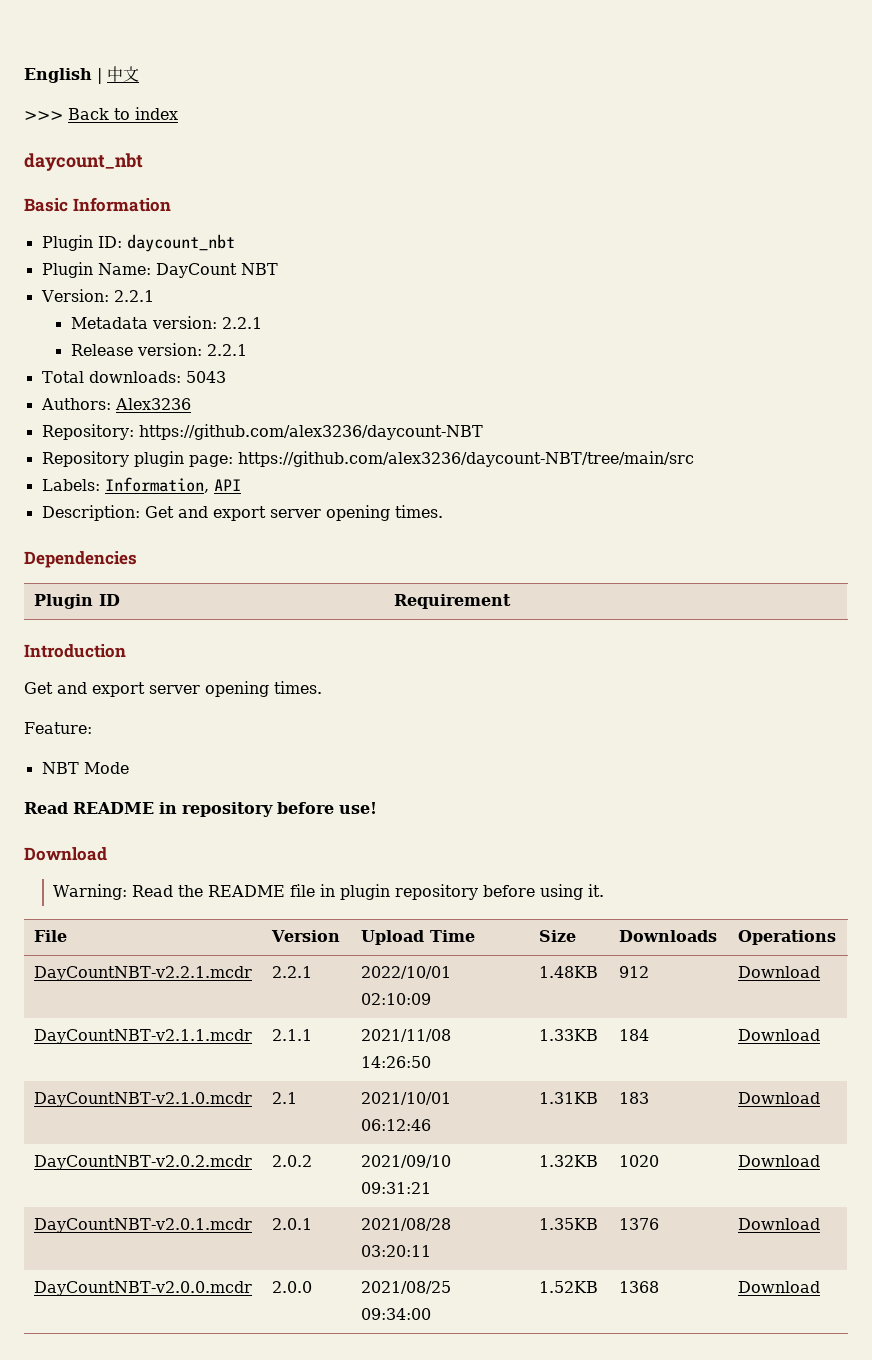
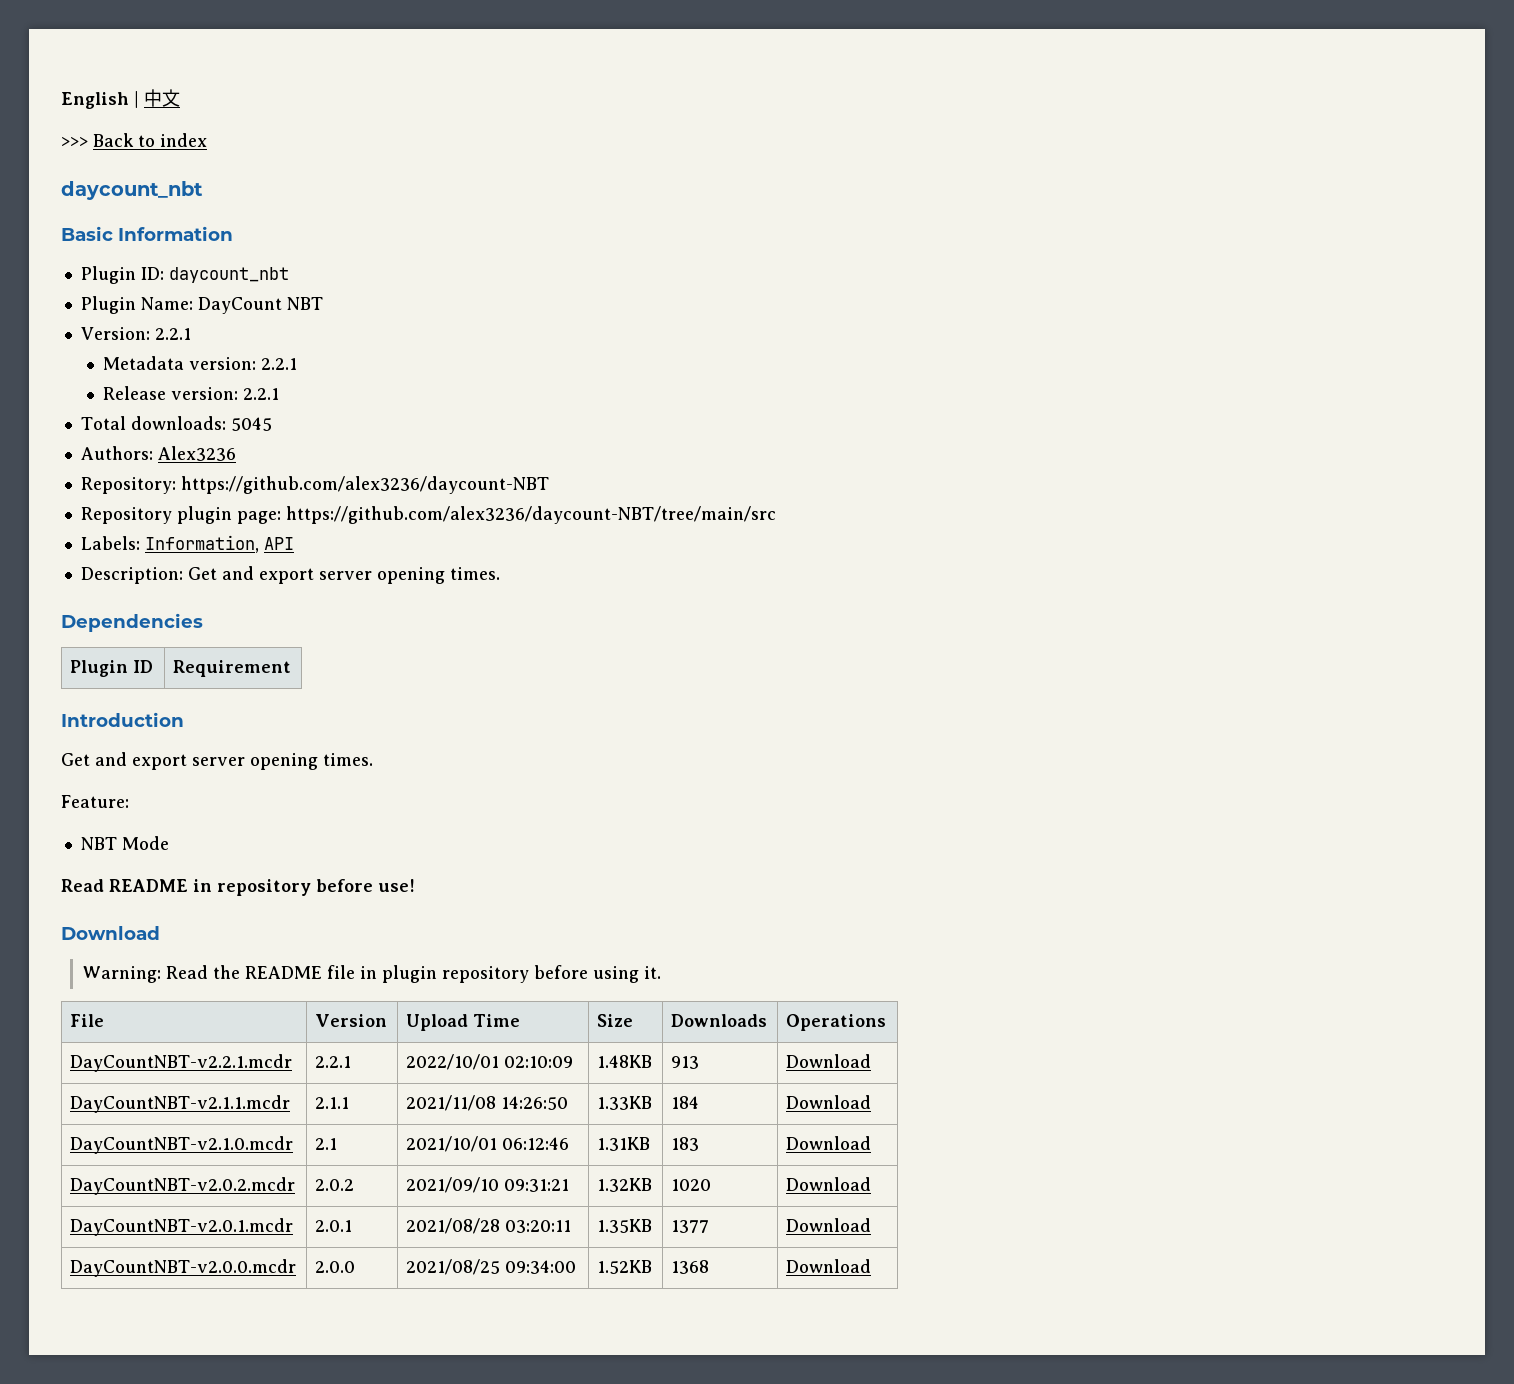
[185,371,226,383] 5043 -> [230,417,272,431] 5045
[618,966,649,978] 912 -> [671,1056,700,1069] 913
[618,1218,659,1230] 1376 -> [671,1220,710,1233] 1377

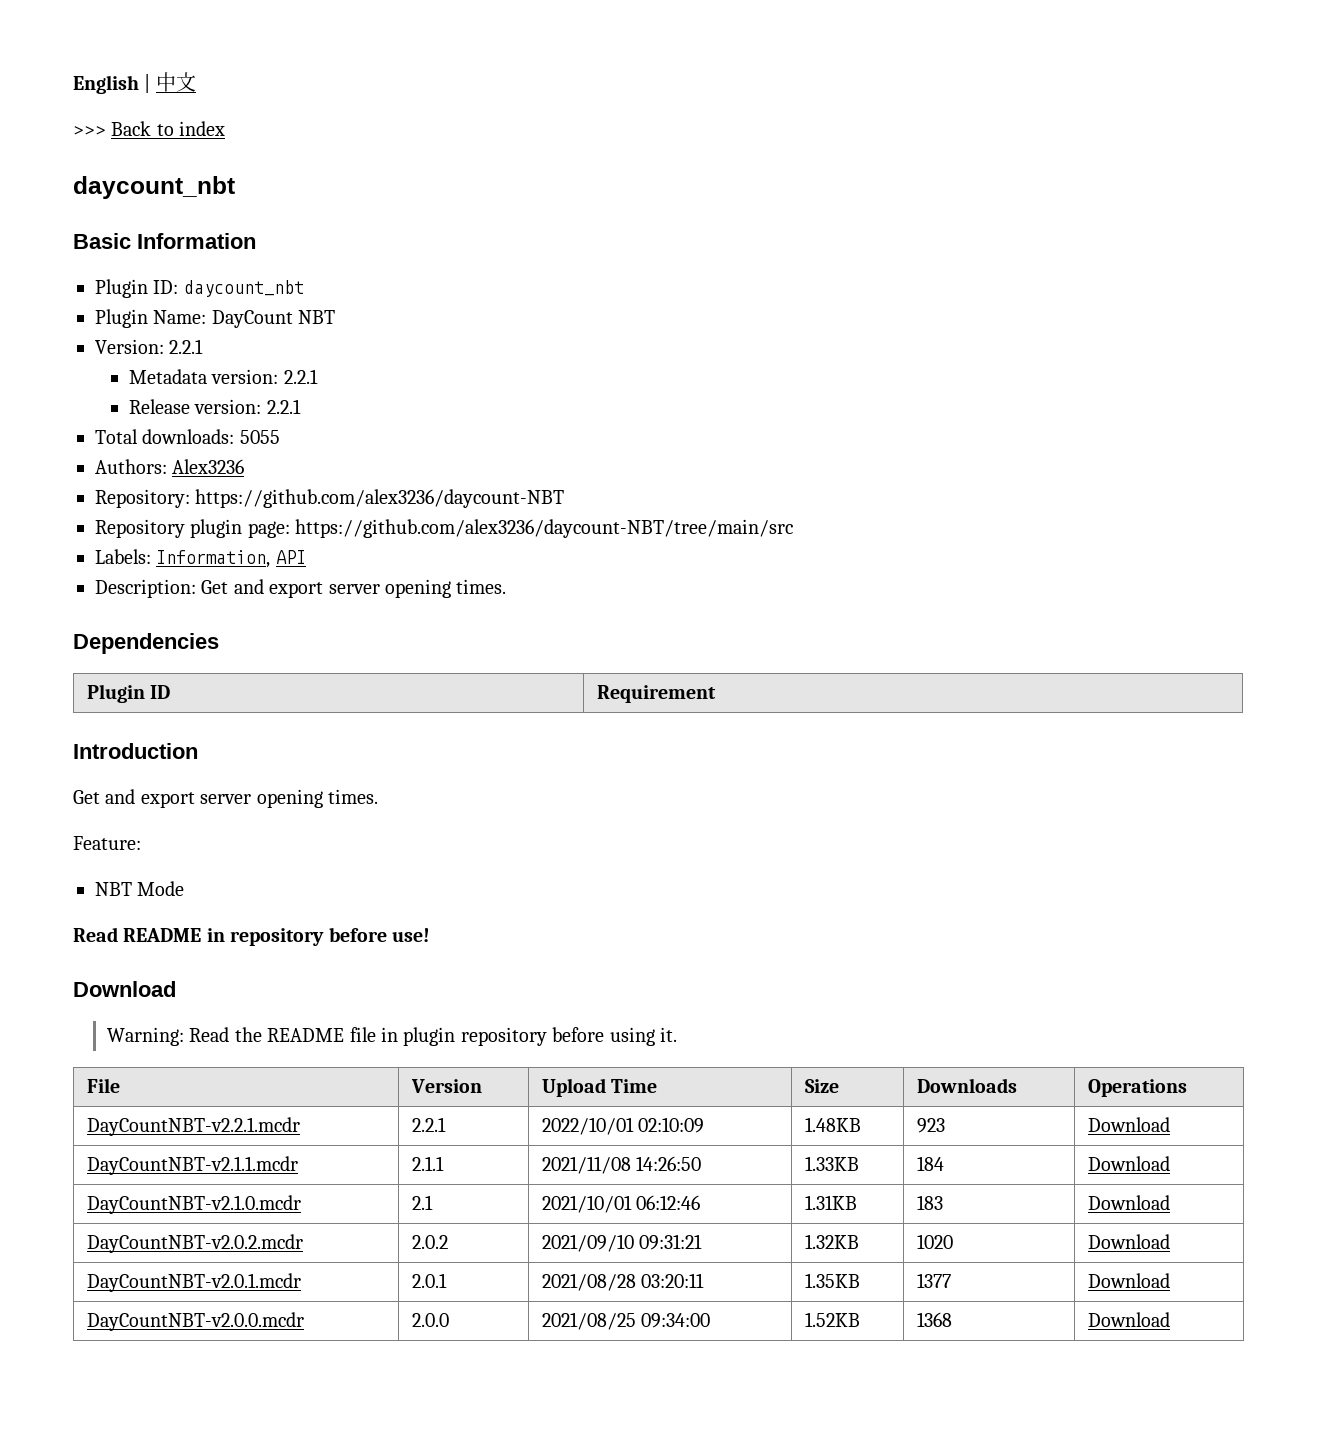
[230,417,272,431] 5045 -> [239,430,280,444] 5055
[671,1056,700,1069] 913 -> [916,1118,945,1133] 923

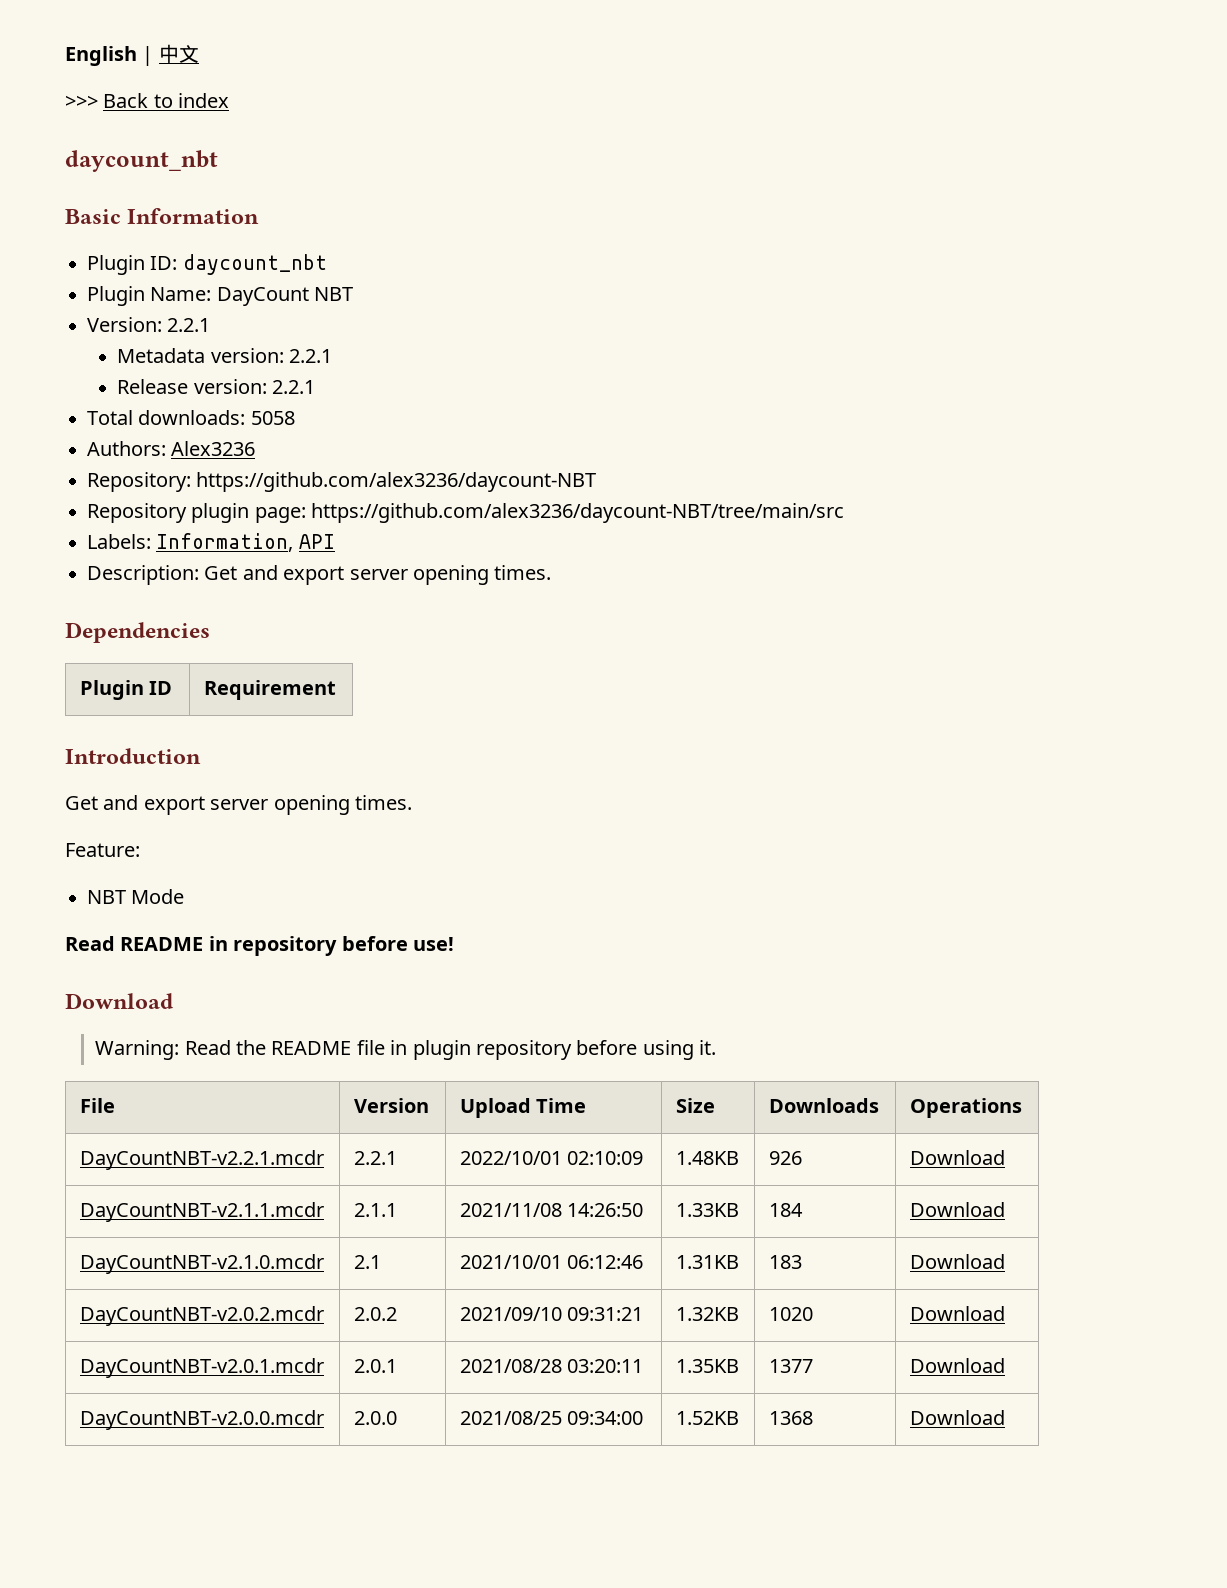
[239,430,280,444] 5055 -> [250,411,295,425] 5058
[916,1118,945,1133] 923 -> [768,1151,802,1165] 926

